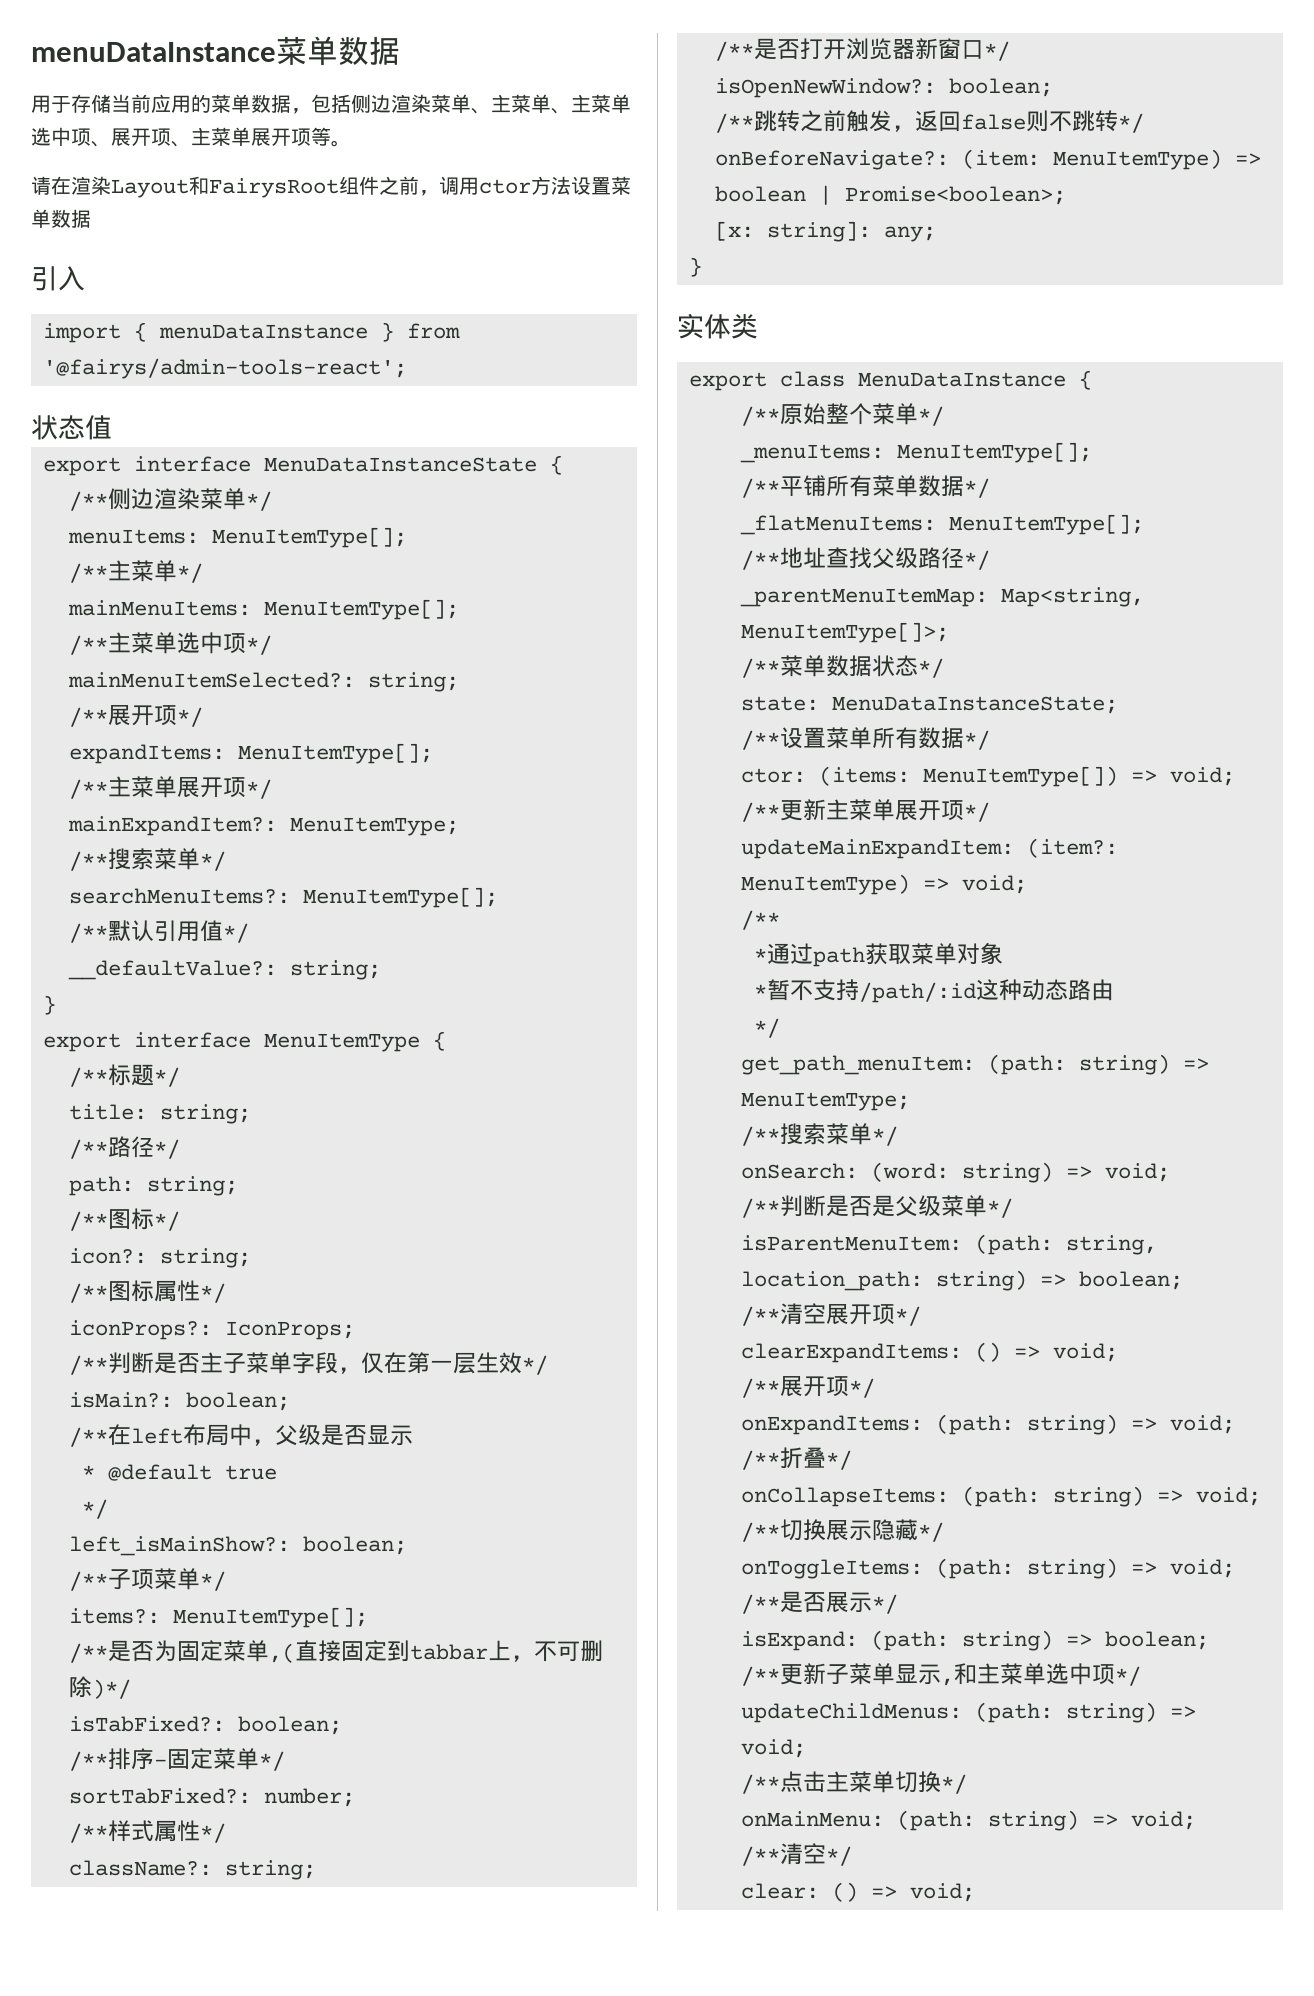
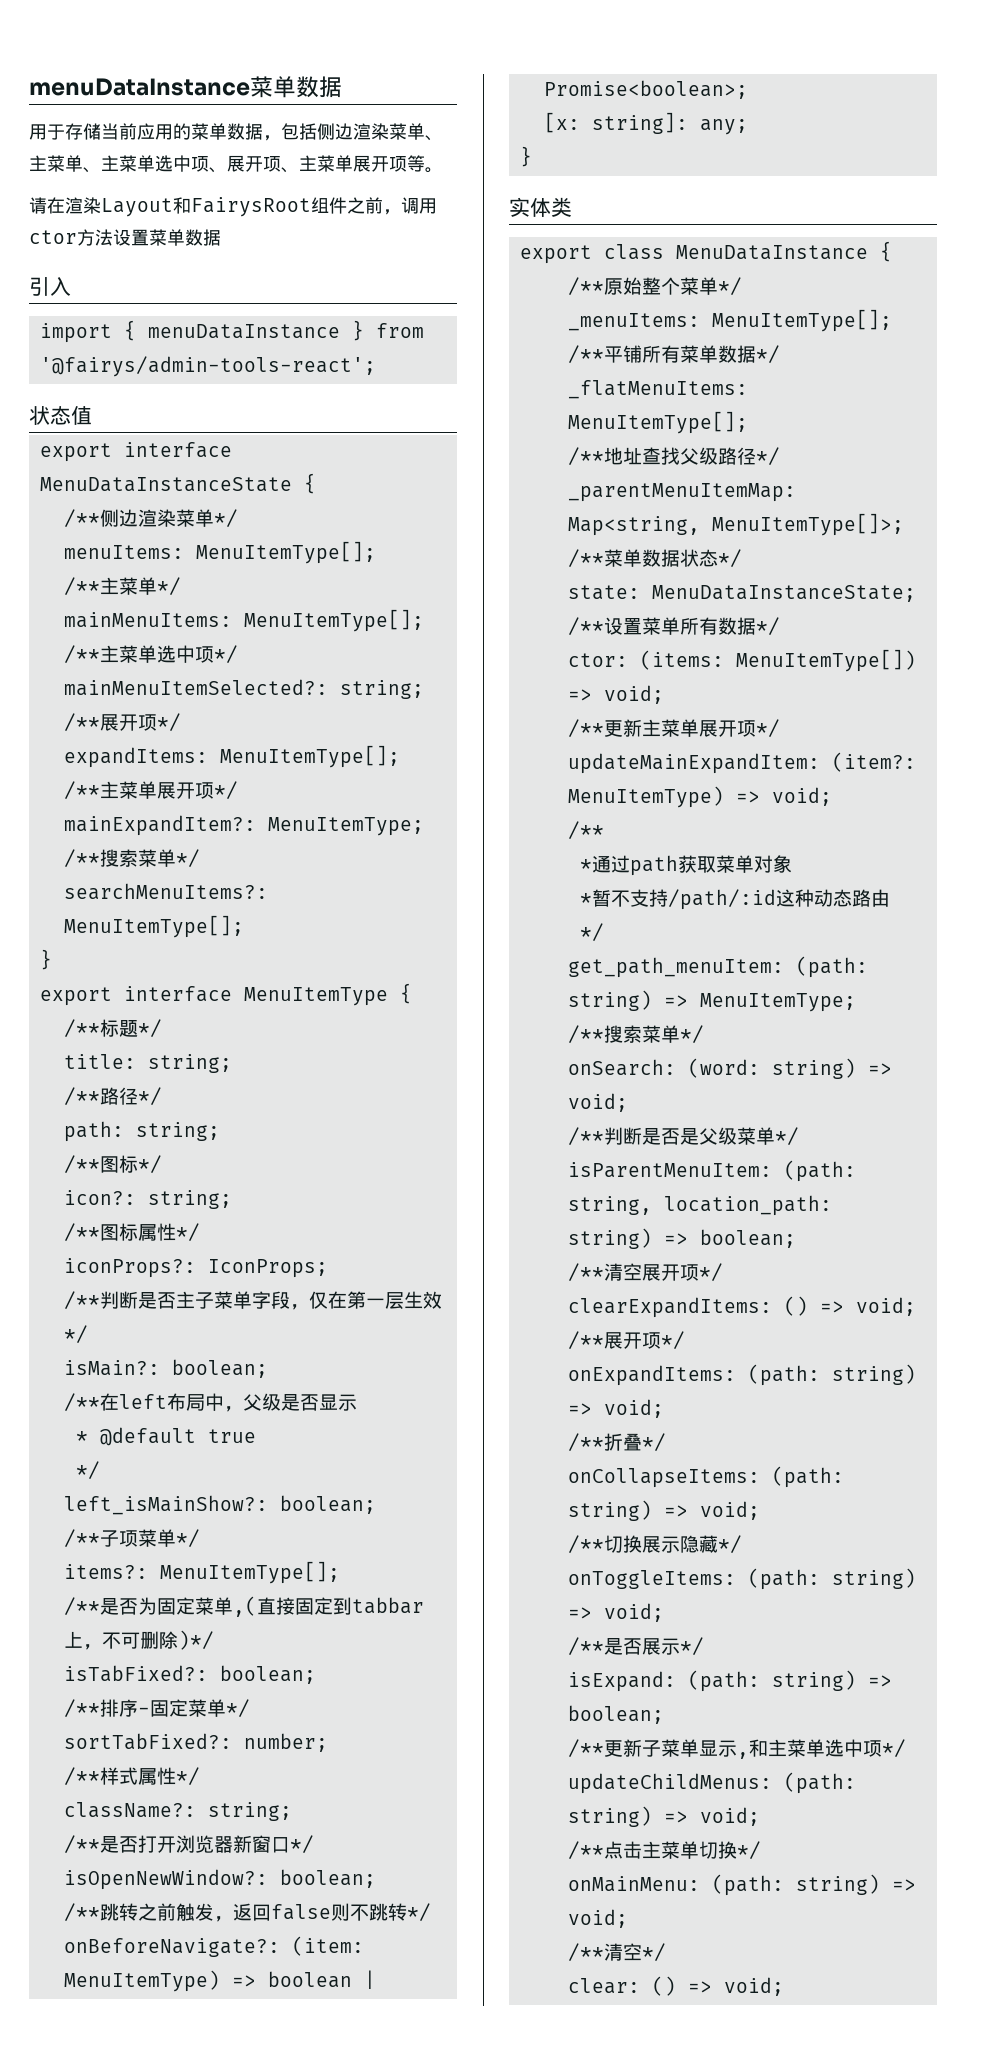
[69,920,249,943] [68,960,381,980] // /**默认引用值*/ // __defaultValue?: string; -> (244, 926) none

